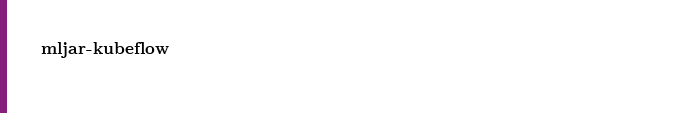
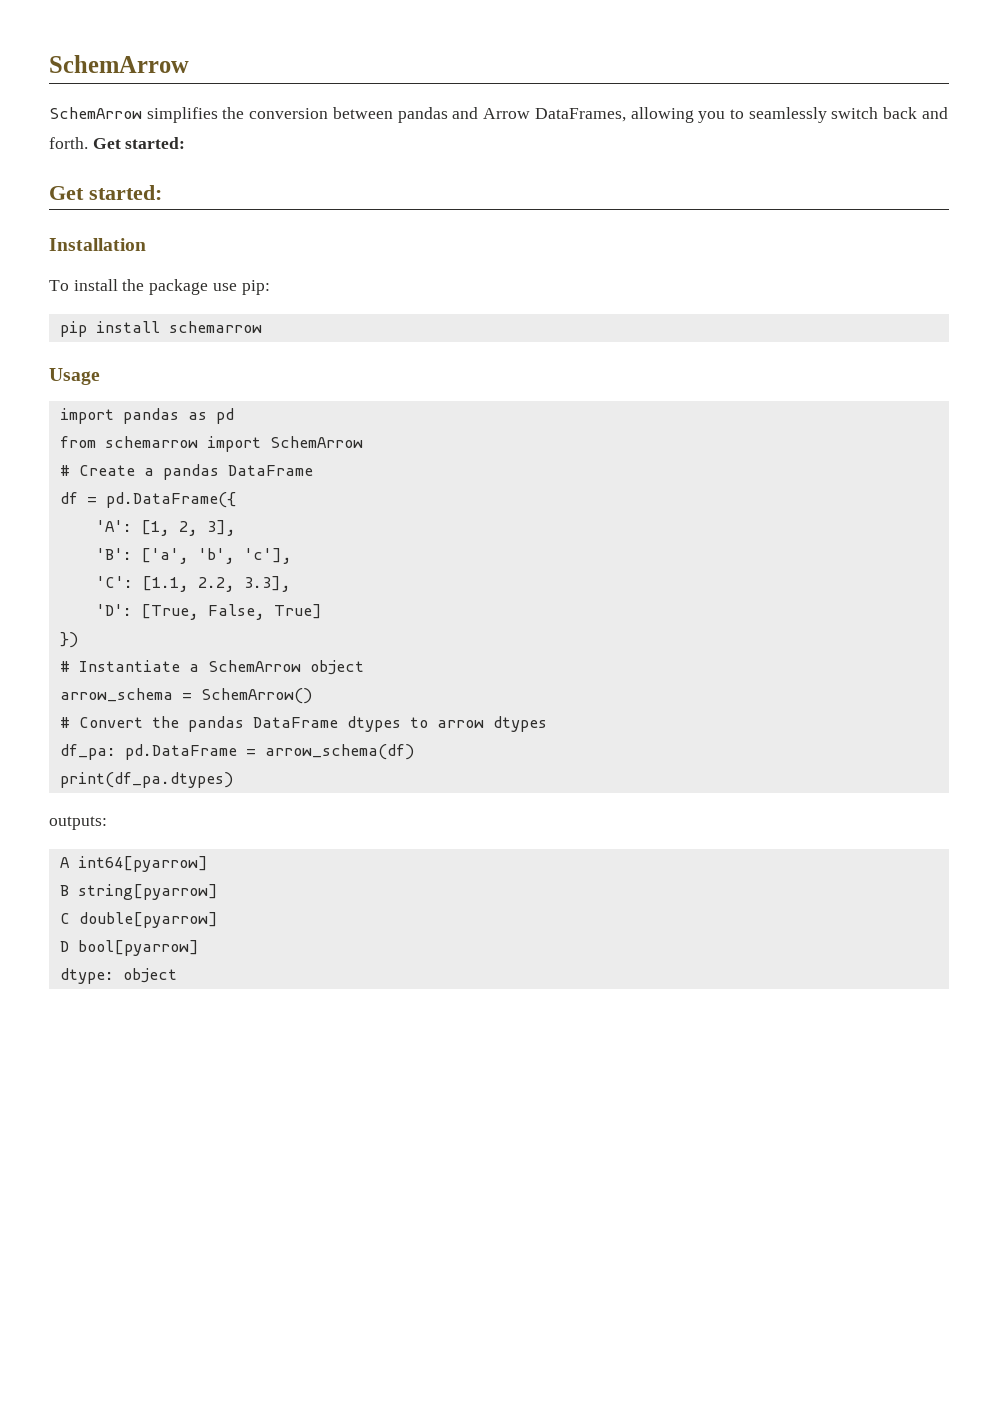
[41,42,169,58] mljar-kubeflow -> [49,55,189,73] [49,107,948,123] [49,137,186,149] [49,185,162,200] [49,238,146,251] [49,279,270,295] [59,321,262,337] [49,368,100,385] [59,408,234,424] [59,436,363,452] [59,464,313,480] [59,492,236,508] [95,520,236,536] [95,548,292,564] [95,576,291,592] [95,604,322,620] [59,632,78,648] [59,660,364,675] [59,688,312,704] [59,716,547,732] [59,744,414,760] [59,772,233,788] [49,816,107,830] [59,856,208,872] [59,884,218,900] [59,912,218,928] [59,940,199,956] [59,968,177,984] SchemArrow // SchemArrow simplifies the conversion between pandas and Arrow DataFrames, allowing you to seamlessly switch back and forth. Get started: // Get started: // Installation // To install the package use pip: // pip install schemarrow // Usage // import pandas as pd // from schemarrow import SchemArrow // # Create a pandas DataFrame // df = pd.DataFrame({ // 'A': [1, 2, 3], // 'B': ['a', 'b', 'c'], // 'C': [1.1, 2.2, 3.3], // 'D': [True, False, True] // }) // # Instantiate a SchemArrow object // arrow_schema = SchemArrow() // # Convert the pandas DataFrame dtypes to arrow dtypes // df_pa: pd.DataFrame = arrow_schema(df) // print(df_pa.dtypes) // outputs: // A int64[pyarrow] // B string[pyarrow] // C double[pyarrow] // D bool[pyarrow] // dtype: object

